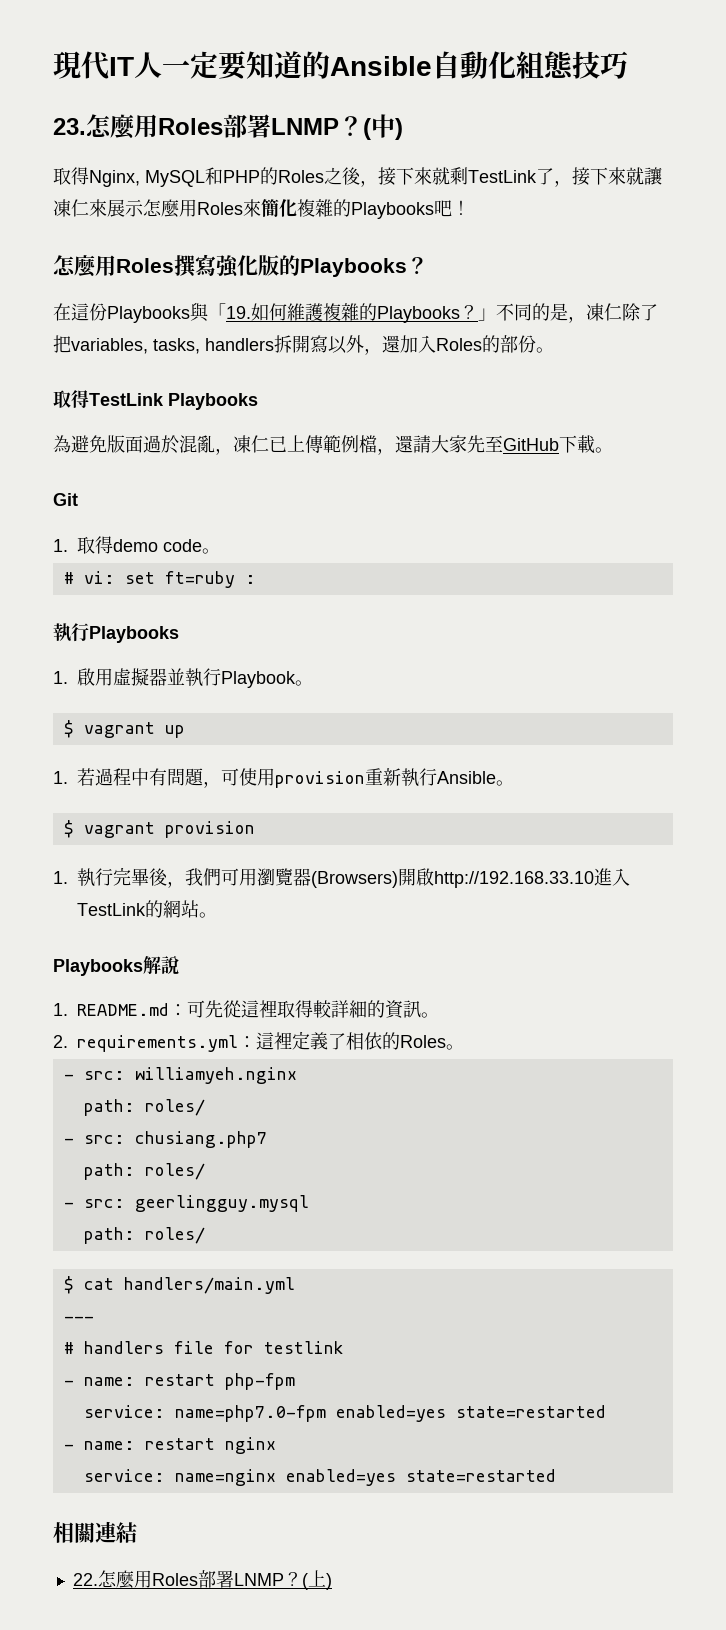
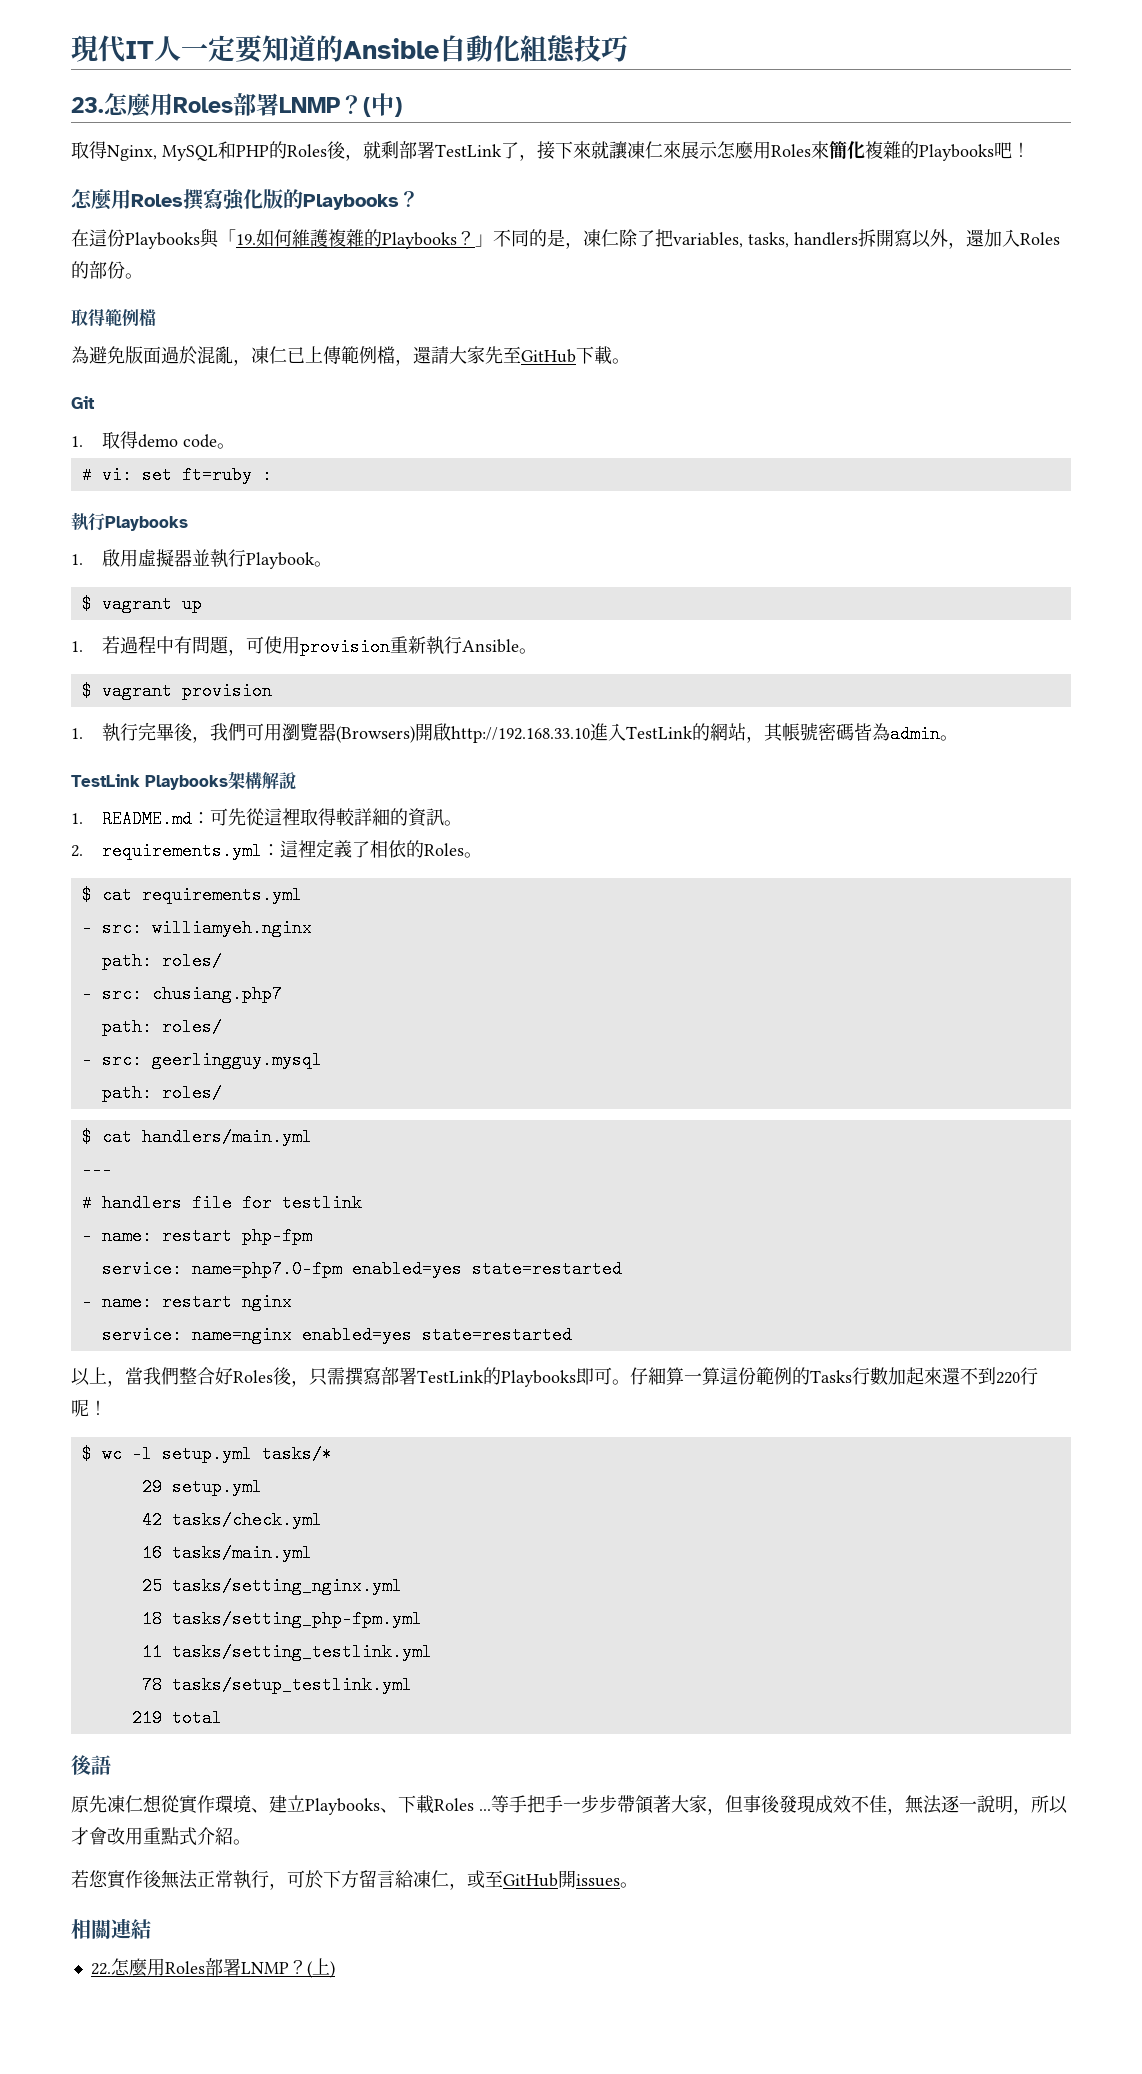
[324,167,468,187] 之後，接下來就剩 -> [327,141,435,161] 後，就剩部署
[89,393,258,410] TestLink Playbooks -> [105,309,156,326] 範例檔
[199,912,217,918] [53,959,143,976] 。 // Playbooks -> [746,723,959,743] [71,771,262,790] ，其帳號密碼皆為admin。 // TestLink Playbooks架構
(464, 1047) none -> [81,886,302,904] // $ cat requirements.yml
(556, 1475) none -> [71,1367,1038,1387] [71,1399,107,1417] [81,1445,332,1463] [141,1478,262,1496] [141,1511,322,1529] [141,1544,312,1562] [141,1577,402,1595] [141,1610,422,1628] [141,1643,432,1661] [141,1676,412,1694] [131,1709,222,1727] [71,1755,111,1775] [71,1794,1068,1815] [71,1827,251,1846] [71,1870,638,1890] // 以上，當我們整合好Roles後，只需撰寫部署TestLink的Playbooks即可。仔細算一算這份範例的Tasks行數加起來還不到220行呢！ // $ wc -l setup.yml tasks/* // 29 setup.yml // 42 tasks/check.yml // 16 tasks/main.yml // 25 tasks/setting_nginx.yml // 18 tasks/setting_php-fpm.yml // 11 tasks/setting_testlink.yml // 78 tasks/setup_testlink.yml // 219 total // 後語 // 原先凍仁想從實作環境、建立Playbooks、下載Roles ...等手把手一步步帶領著大家，但事後發現成效不佳，無法逐一說明，所以才會改用重點式介紹。 // 若您實作後無法正常執行，可於下方留言給凍仁，或至GitHub開issues。

